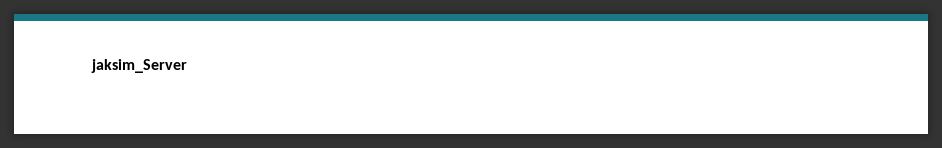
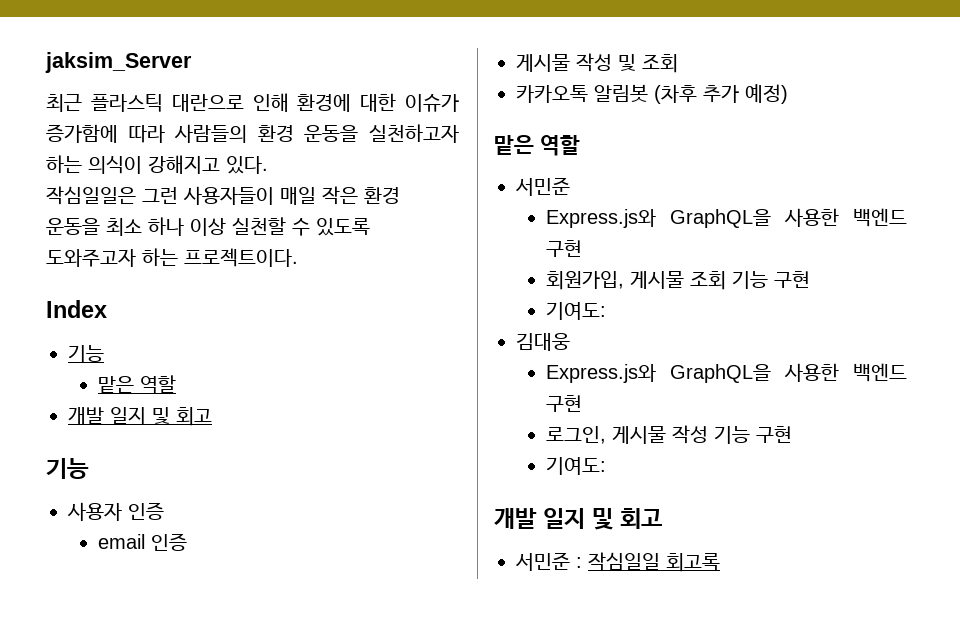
(187, 66) none -> [46,93,459,112] [46,124,459,143] [46,155,268,174] [46,186,400,205] [46,217,370,236] [46,248,298,267] [46,300,107,318] [68,345,104,363] [97,375,176,394] [68,407,212,426] [46,458,89,479] [67,502,164,521] [97,533,187,551] [516,53,678,73] [516,84,788,104] [494,135,580,156] [515,177,570,196] [545,208,907,228] [545,240,582,257] [545,271,810,290] [545,302,606,320] [516,333,570,351] [545,363,907,383] [545,395,582,412] [545,425,792,444] [545,457,606,475] [494,508,662,530] [515,552,720,572] // 최근 플라스틱 대란으로 인해 환경에 대한 이슈가 증가함에 따라 사람들의 환경 운동을 실천하고자 하는 의식이 강해지고 있다. // 작심일일은 그런 사용자들이 매일 작은 환경 운동을 최소 하나 이상 실천할 수 있도록 도와주고자 하는 프로젝트이다. // Index // 기능 // 맡은 역할 // 개발 일지 및 회고 // 기능 // 사용자 인증 // email 인증 // 게시물 작성 및 조회 // 카카오톡 알림봇 (차후 추가 예정) // 맡은 역할 // 서민준 // Express.js와 GraphQL을 사용한 백엔드 구현 // 회원가입, 게시물 조회 기능 구현 // 기여도: // 김대웅 // Express.js와 GraphQL을 사용한 백엔드 구현 // 로그인, 게시물 작성 기능 구현 // 기여도: // 개발 일지 및 회고 // 서민준 : 작심일일 회고록

